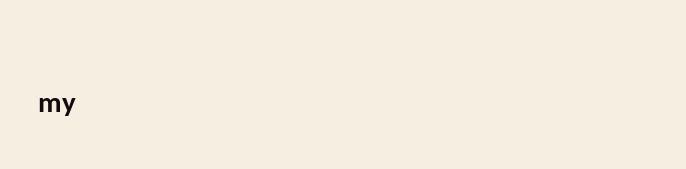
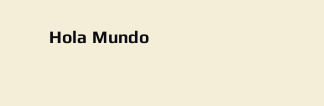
[38,98,76,116] my -> [49,30,149,44] Hola Mundo

